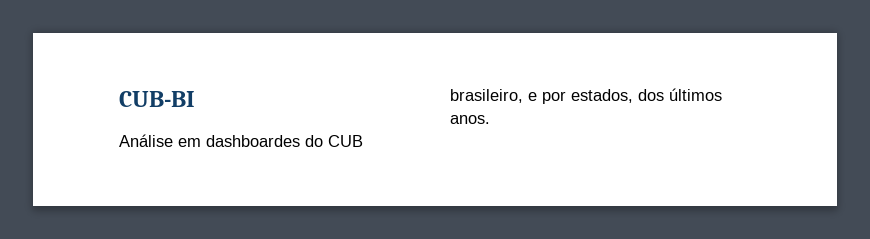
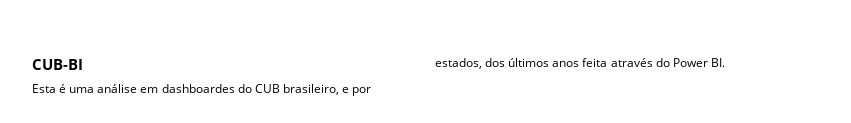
[119,134,173,147] Análise -> [32,84,138,93] Esta é uma análise
[450,115,490,124] anos. -> [552,58,725,67] anos feita através do Power BI.

